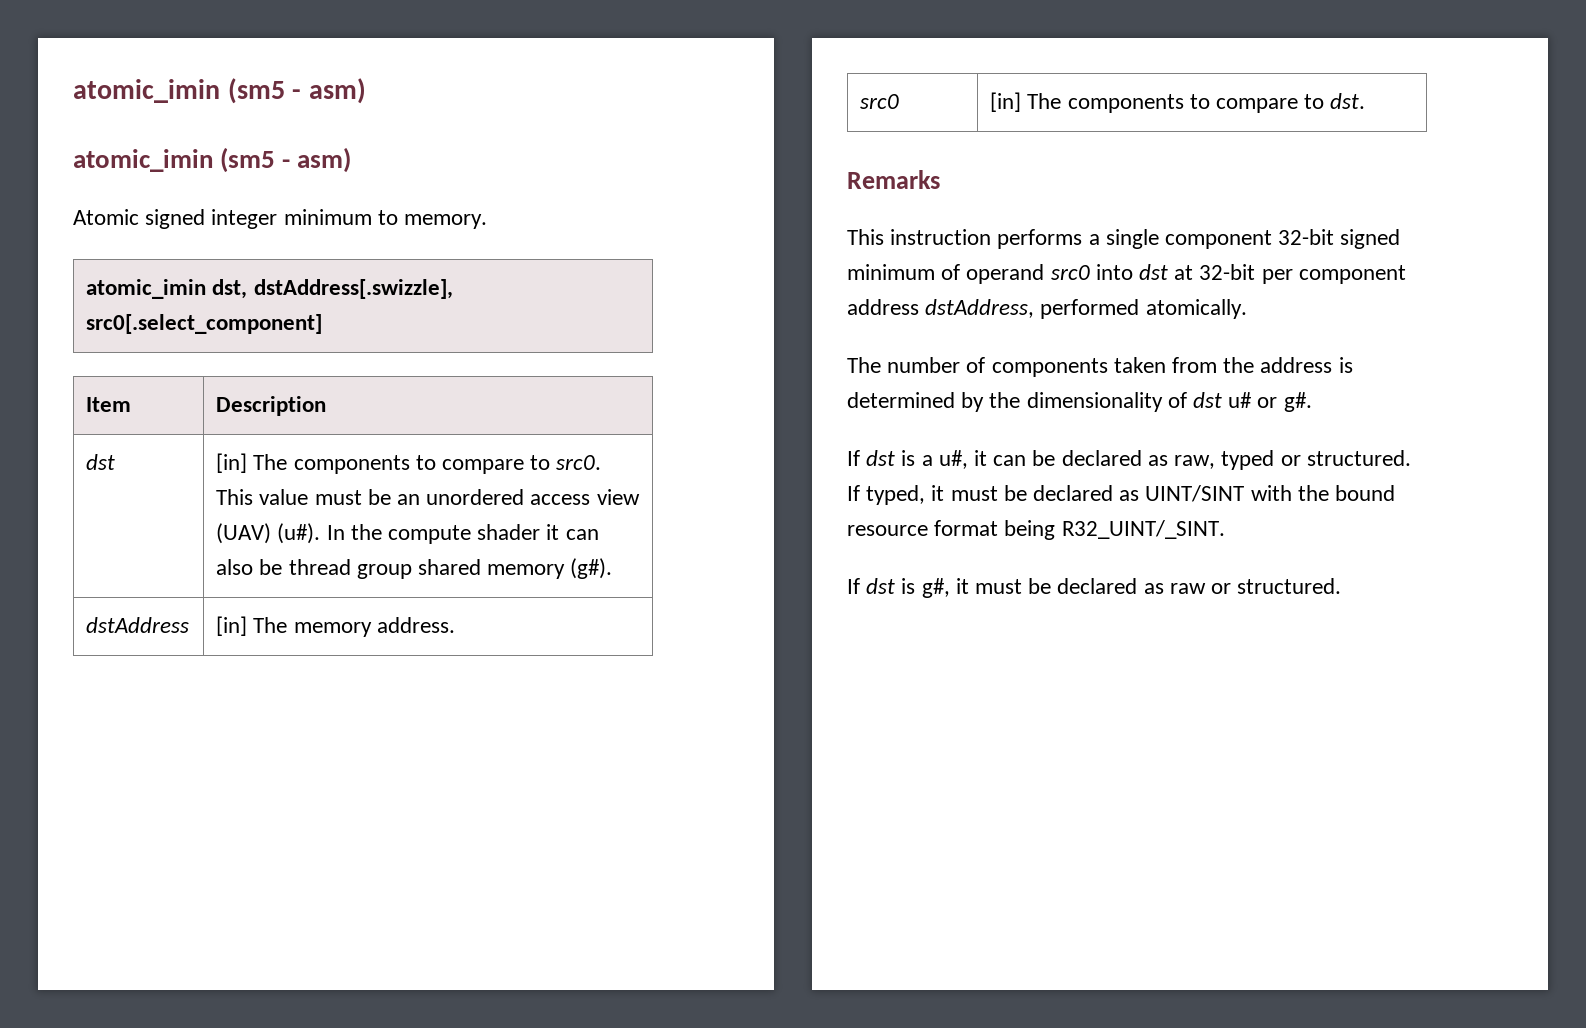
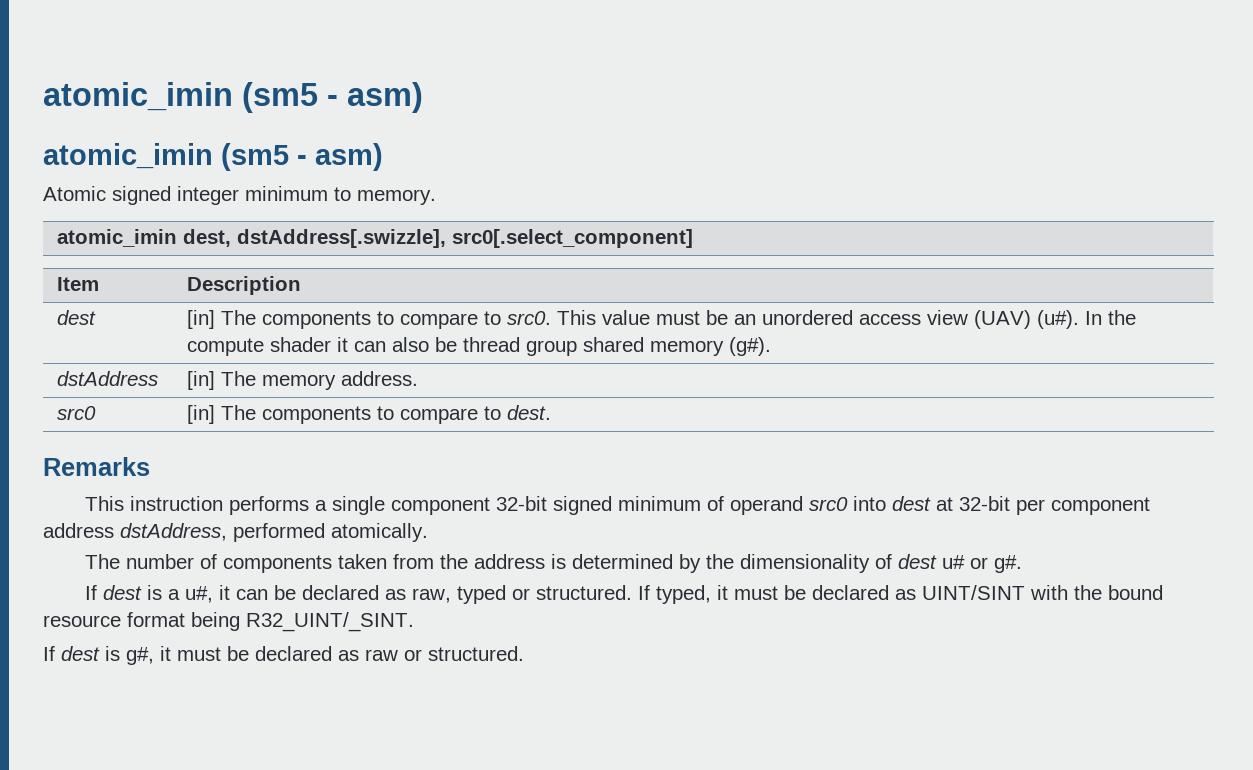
[212,279,248,299] dst, -> [183,229,232,247] dest,
[86,454,116,470] dst -> [57,310,97,325] dest
[1330,93,1366,109] dst. -> [507,405,552,420] dest.
[1139,264,1169,280] dst -> [892,496,932,511] dest
[1193,392,1223,408] dst -> [898,554,938,569] dest
[866,450,896,466] dst -> [103,585,143,600] dest
[866,578,896,594] dst -> [61,646,100,661] dest

